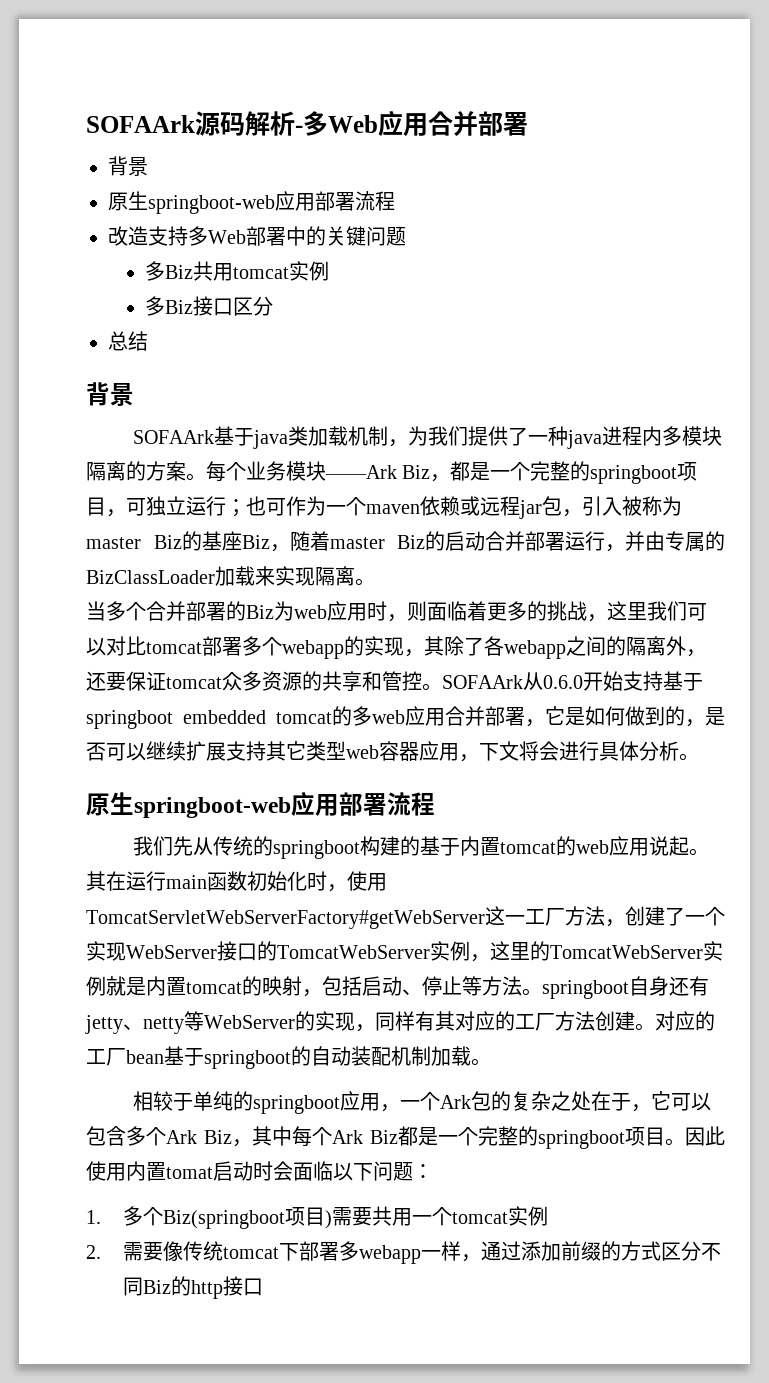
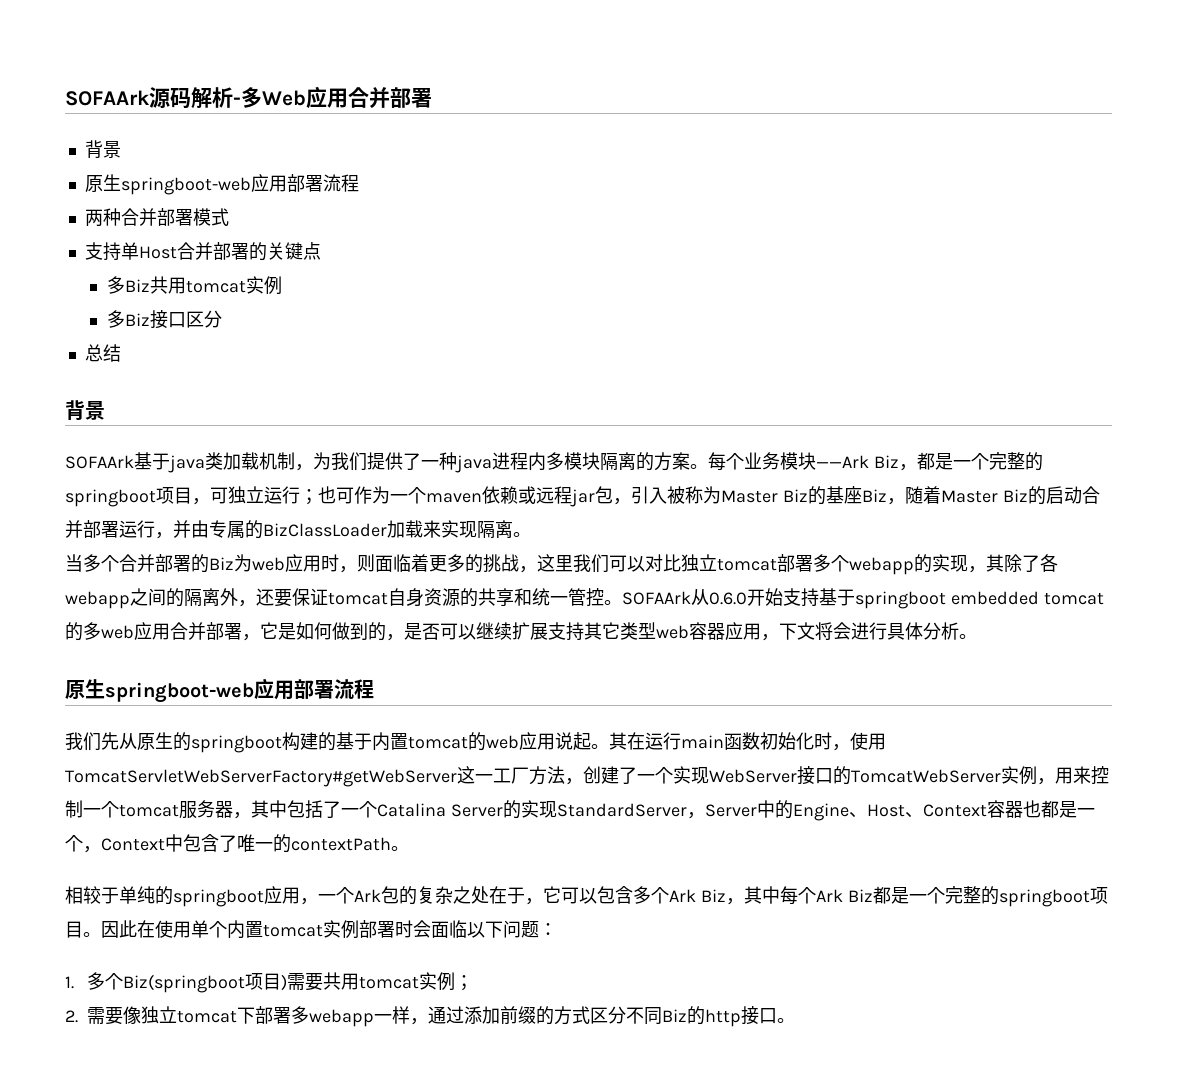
[108,226,406,246] 改造支持多Web部署中的关键问题 -> [84,208,229,226] [84,242,321,261] 两种合并部署模式 // 支持单Host合并部署的关键点
[86,537,141,549] master -> [721,490,778,503] Master
[329,537,385,549] master -> [940,490,998,503] Master
(146, 645) none -> [681,554,717,572] 独立
[222,671,262,691] 众多 -> [388,588,424,607] 自身
(382, 681) none -> [532,588,568,606] 统一
[213,836,254,856] 传统 -> [137,732,173,750] 原生
[490,941,723,961] [86,976,709,999] [85,1011,715,1034] [86,1046,471,1069] 这里的TomcatWebServer实例就是内置tomcat的映射，包括启动、停止等方法。springboot自身还有jetty、netty等WebServer的实现，同样有其对应的工厂方法创建。对应的工厂bean基于springboot的自动装配机制加载 -> [1055,766,1109,785] [65,800,1095,821] [65,834,391,853] 用来控制一个tomcat服务器，其中包括了一个Catalina Server的实现StandardServer，Server中的Engine、Host、Context容器也都是一个，Context中包含了唯一的contextPath
[86,1161,253,1181] 使用内置tomat启动 -> [137,920,395,939] 在使用单个内置tomcat实例部署
[411,1206,548,1226] 一个tomcat实例 -> [358,972,473,991] tomcat实例；
[182,1241,223,1261] 传统 -> [141,1006,177,1024] 独立
(263, 1287) none -> [777,1018,795,1023] 。

